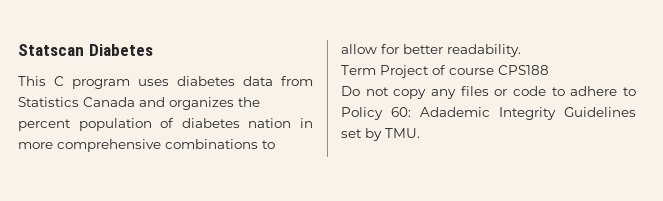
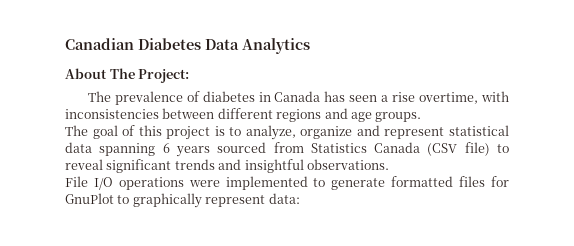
[18,44,84,56] Statscan -> [65,38,134,50] Canadian
[18,76,313,89] [18,97,260,110] [18,118,313,131] [18,139,275,152] [341,44,521,57] [341,65,549,78] [341,86,636,99] [341,107,636,120] [341,128,420,141] // This C program uses diabetes data from Statistics Canada and organizes the percent population of diabetes nation in more comprehensive combinations to allow for better readability. // Term Project of course CPS188 // Do not copy any files or code to adhere to Policy 60: Adademic Integrity Guidelines set by TMU. -> [205,38,310,54] [65,68,190,83] [87,91,509,105] [65,108,422,122] [65,125,509,140] [65,142,510,157] [65,159,389,173] [65,176,510,190] [65,193,300,208] Data Analytics // About The Project: // The prevalence of diabetes in Canada has seen a rise overtime, with inconsistencies between different regions and age groups. // The goal of this project is to analyze, organize and represent statistical data spanning 6 years sourced from Statistics Canada (CSV file) to reveal significant trends and insightful observations. // File I/O operations were implemented to generate formatted files for GnuPlot to graphically represent data:

